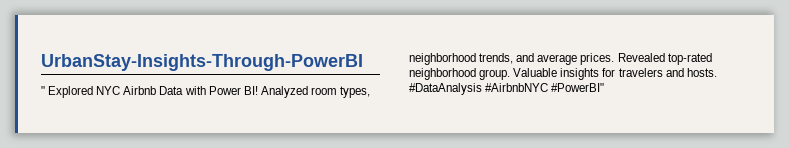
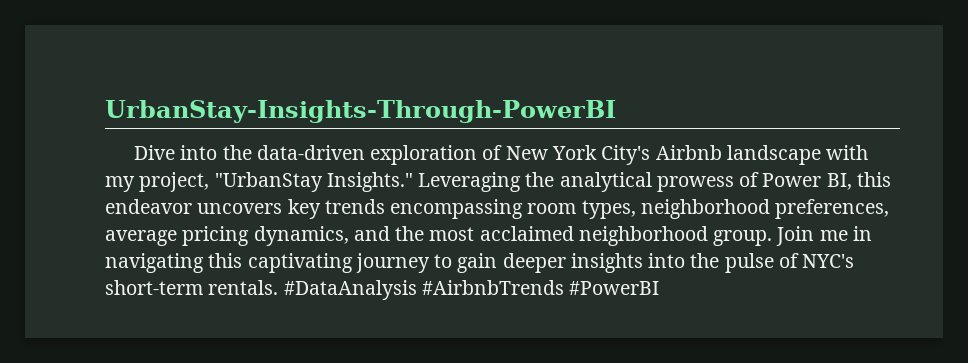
[41,86,371,98] [409,53,712,65] [409,68,717,80] [409,83,605,95] " Explored NYC Airbnb Data with Power BI! Analyzed room types, neighborhood trends, and average prices. Revealed top-rated neighborhood group. Valuable insights for travelers and hosts. #DataAnalysis #AirbnbNYC #PowerBI" -> [134,145,869,165] [105,172,891,192] [105,199,890,219] [105,226,872,246] [105,253,855,273] [105,280,660,300] Dive into the data-driven exploration of New York City's Airbnb landscape with my project, "UrbanStay Insights." Leveraging the analytical prowess of Power BI, this endeavor uncovers key trends encompassing room types, neighborhood preferences, average pricing dynamics, and the most acclaimed neighborhood group. Join me in navigating this captivating journey to gain deeper insights into the pulse of NYC's short-term rentals. #DataAnalysis #AirbnbTrends #PowerBI

